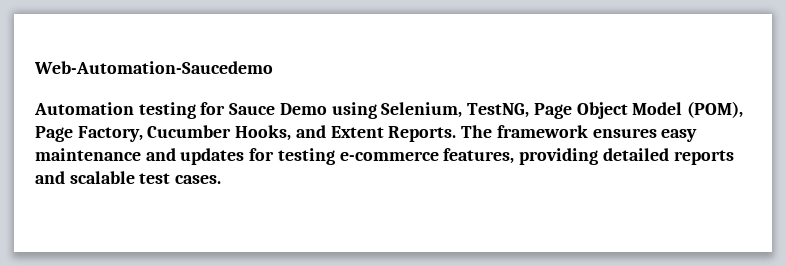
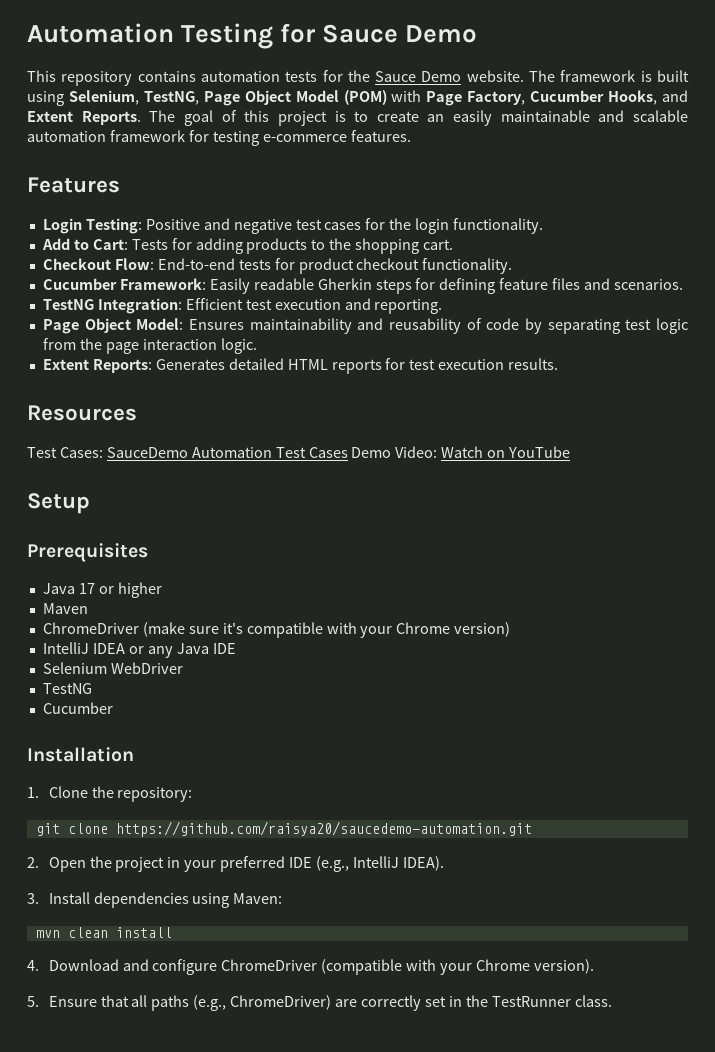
[34,61,273,74] [34,102,196,119] Web-Automation-Saucedemo // Automation testing -> [27,23,274,49] Automation Testing
(327, 109) none -> [27,70,689,86] // This repository contains automation tests for the Sauce Demo website. The framework is built
[686,101,743,118] (POM), -> [343,90,422,105] (POM) with
[496,125,698,142] [35,148,734,165] [35,171,222,184] framework ensures easy maintenance and updates for testing e-commerce features, providing detailed reports and scalable test cases. -> [183,110,688,126] [27,130,411,146] [27,177,120,193] [42,218,544,234] [41,238,454,254] [42,258,513,274] [42,278,684,294] [42,298,443,314] [42,318,689,334] [42,338,257,354] [42,358,559,374] [27,405,137,421] [27,446,571,458] [27,493,90,514] [27,543,148,562] [42,582,162,598] [42,603,88,614] [42,622,511,638] [42,642,236,658] [42,662,183,674] [42,683,92,694] [42,702,113,714] [27,747,134,762] [27,786,193,802] [35,821,532,837] [27,856,444,872] [27,892,283,908] [35,927,172,938] [27,959,594,975] [27,995,612,1011] goal of this project is to create an easily maintainable and scalable automation framework for testing e-commerce features. // Features // Login Testing: Positive and negative test cases for the login functionality. // Add to Cart: Tests for adding products to the shopping cart. // Checkout Flow: End-to-end tests for product checkout functionality. // Cucumber Framework: Easily readable Gherkin steps for defining feature files and scenarios. // TestNG Integration: Efficient test execution and reporting. // Page Object Model: Ensures maintainability and reusability of code by separating test logic from the page interaction logic. // Extent Reports: Generates detailed HTML reports for test execution results. // Resources // Test Cases: SauceDemo Automation Test Cases Demo Video: Watch on YouTube // Setup // Prerequisites // Java 17 or higher // Maven // ChromeDriver (make sure it's compatible with your Chrome version) // IntelliJ IDEA or any Java IDE // Selenium WebDriver // TestNG // Cucumber // Installation // 1. Clone the repository: // git clone https://github.com/raisya20/saucedemo-automation.git // 2. Open the project in your preferred IDE (e.g., IntelliJ IDEA). // 3. Install dependencies using Maven: // mvn clean install // 4. Download and configure ChromeDriver (compatible with your Chrome version). // 5. Ensure that all paths (e.g., ChromeDriver) are correctly set in the TestRunner class.

